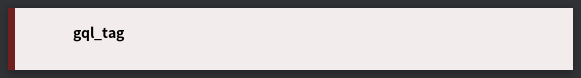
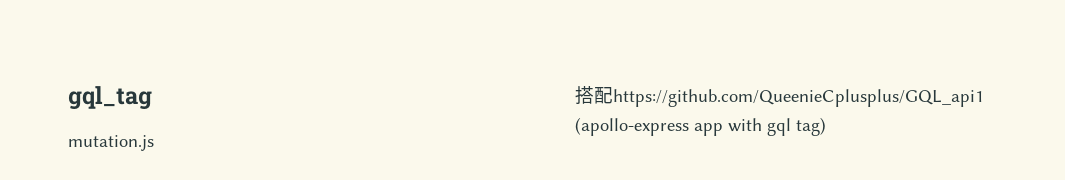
(125, 34) none -> [68,135,154,151] [575,86,984,107] [575,117,826,136] // mutation.js // 搭配https://github.com/QueenieCplusplus/GQL_api1 (apollo-express app with gql tag)

